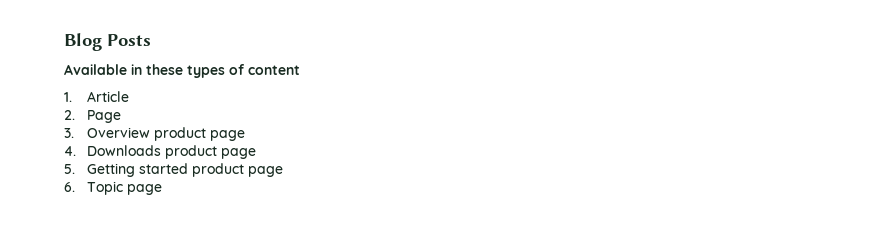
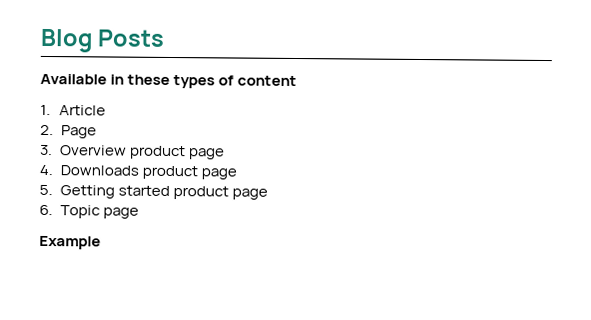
(162, 189) none -> [39,235,101,250] // Example

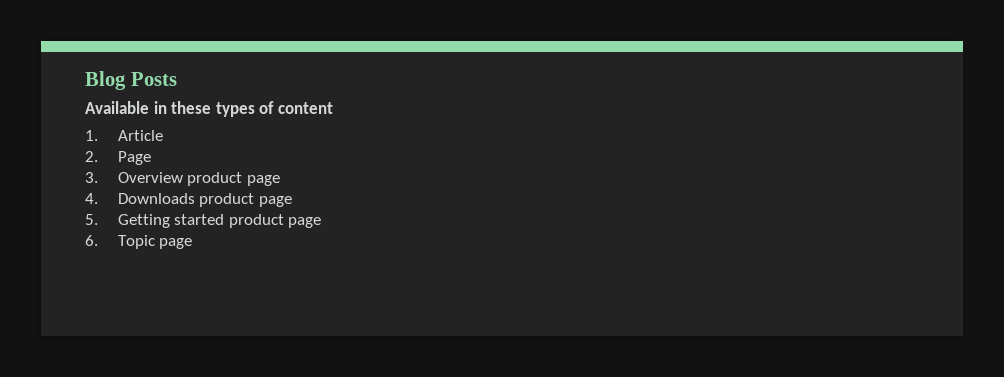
[39,235,101,250] // Example -> (193, 243) none

